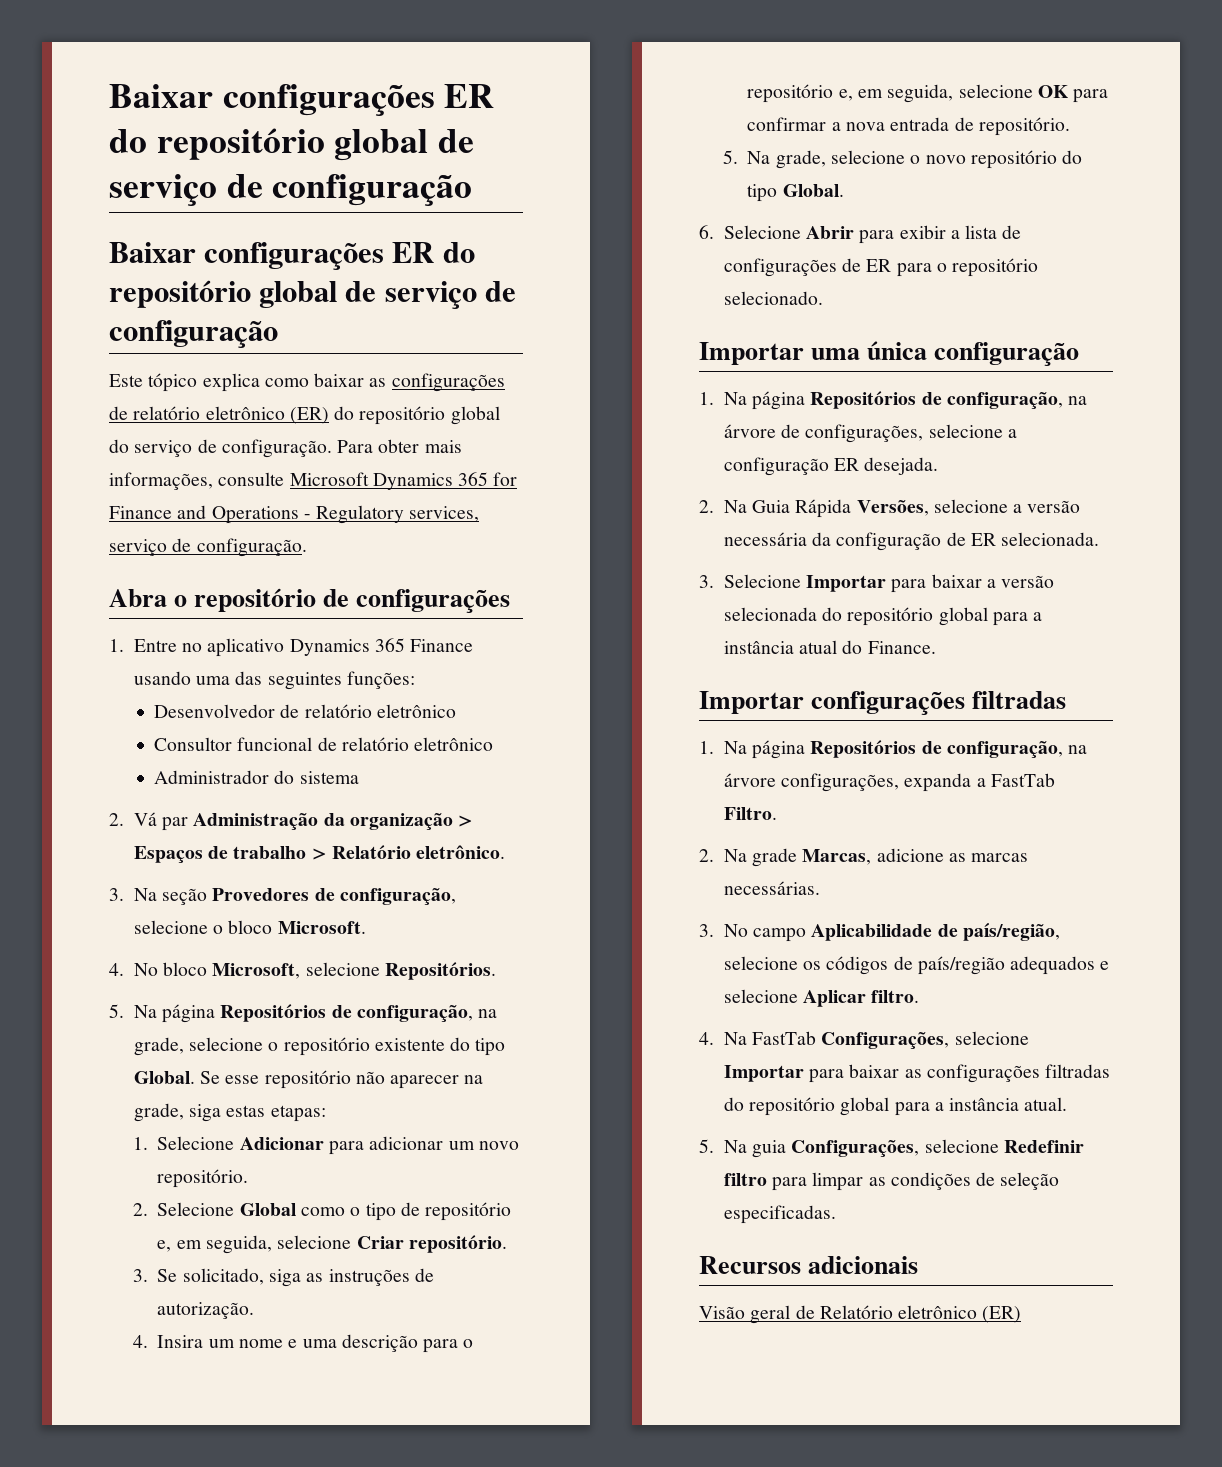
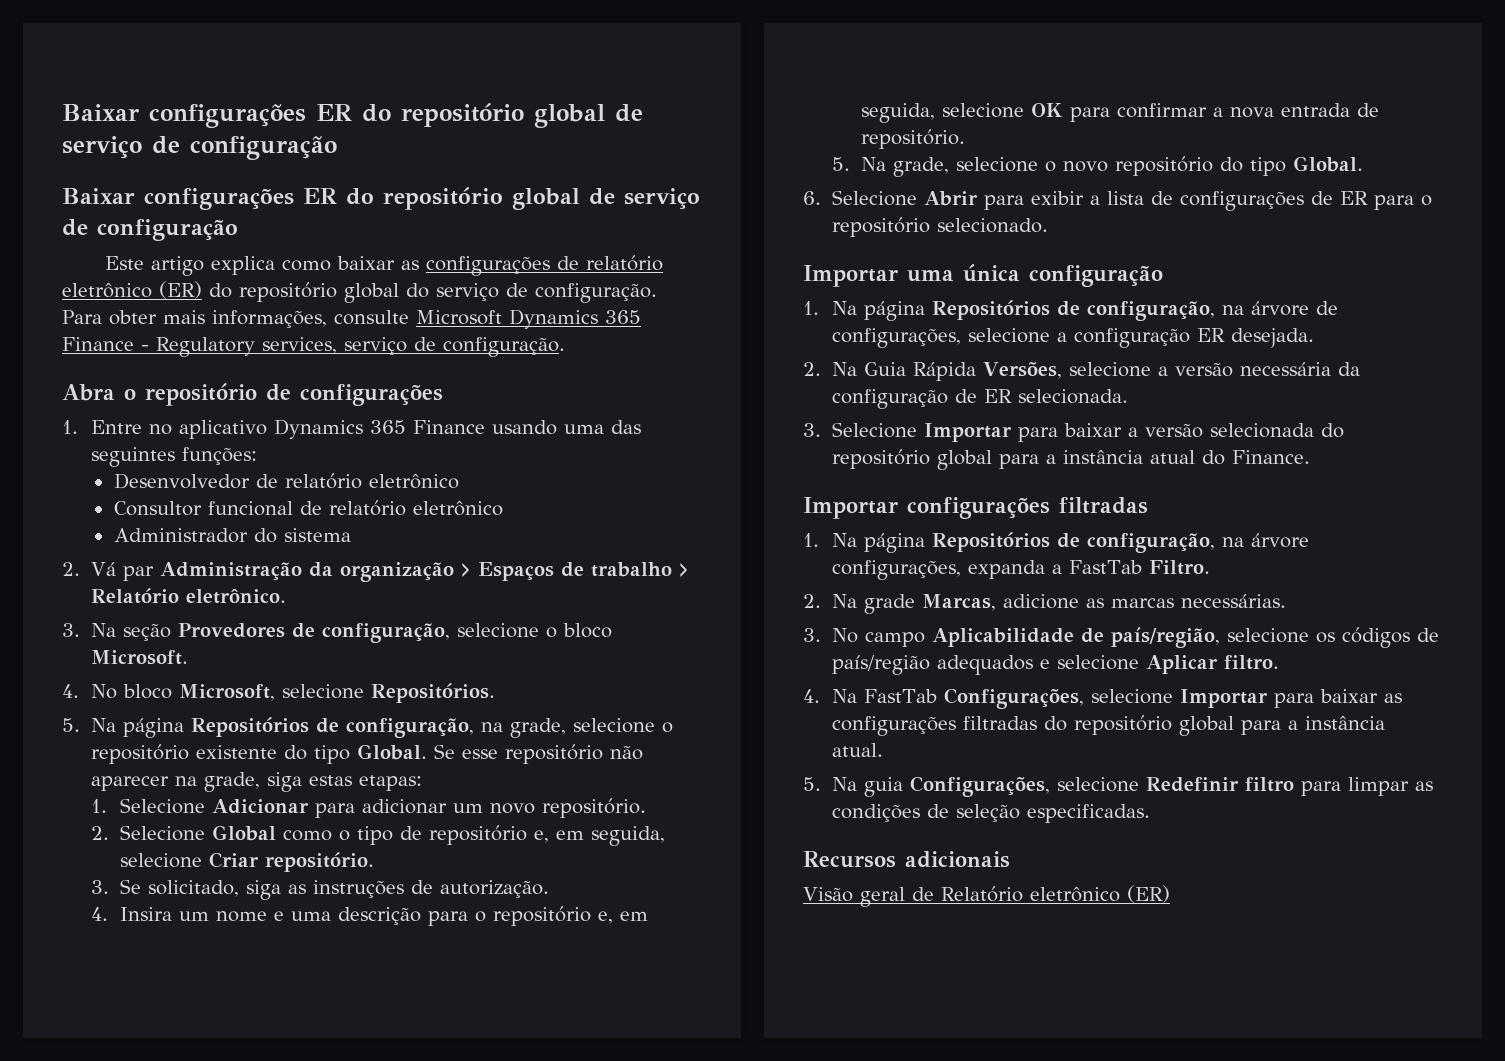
[148,373,198,392] tópico -> [151,256,205,276] artigo
[493,472,518,486] [109,505,299,524] for Finance and Operations -> [62,337,134,351] Finance

